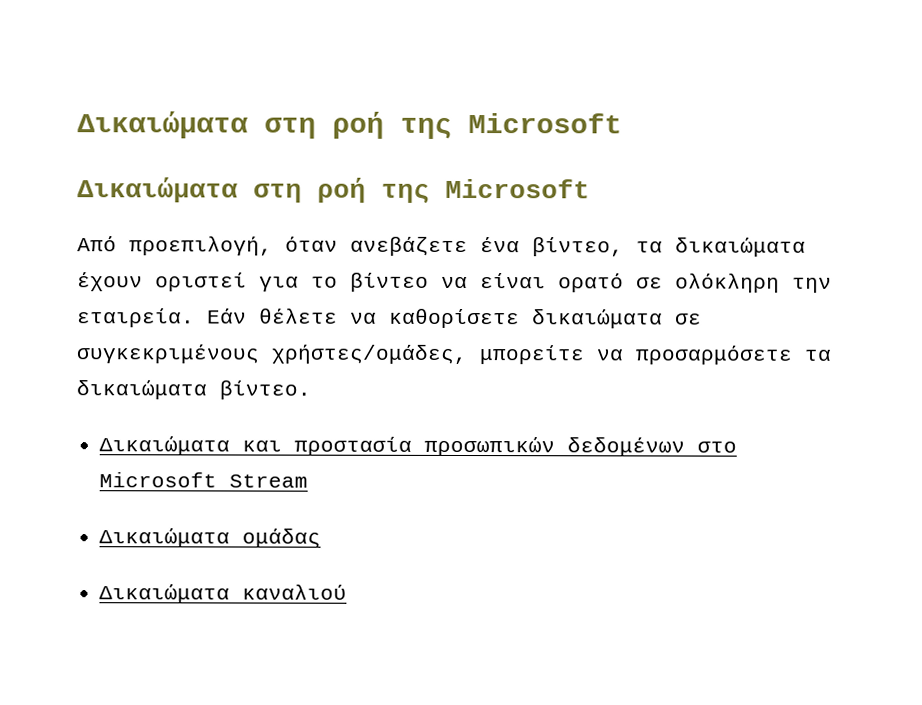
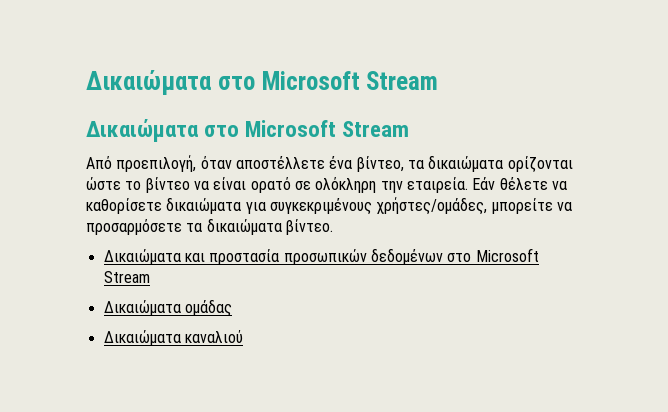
[77,111,622,139] [77,177,590,204] Δικαιώματα στη ροή της Microsoft // Δικαιώματα στη ροή της Microsoft -> [86,70,439,95] [86,119,410,142] Δικαιώματα στο Microsoft Stream // Δικαιώματα στο Microsoft Stream
[350,236,468,257] ανεβάζετε -> [235,156,325,169] αποστέλλετε
[77,272,299,292] έχουν οριστεί για -> [507,156,573,173] [86,177,121,190] ορίζονται ώστε
[675,313,702,325] σε -> [245,202,266,214] για

